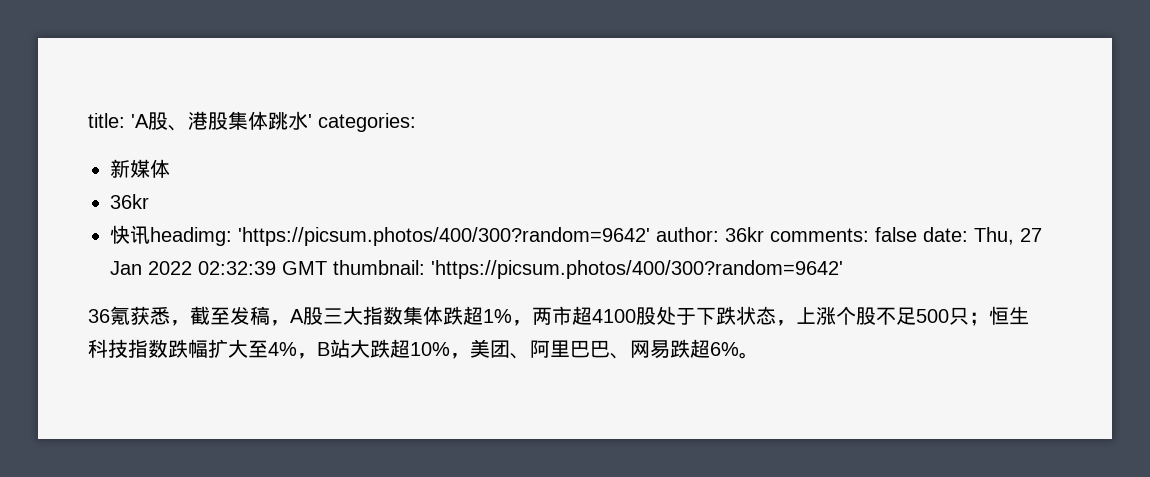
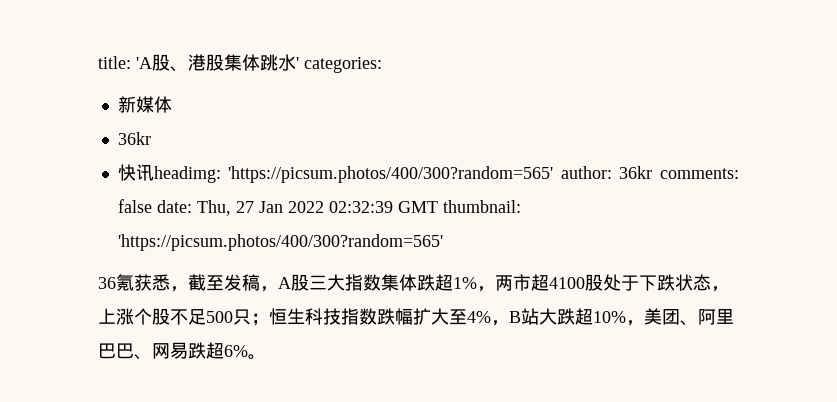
[238,227,650,246] 'https://picsum.photos/400/300?random=9642' -> [228,166,554,183] 'https://picsum.photos/400/300?random=565'
[431,260,843,279] 'https://picsum.photos/400/300?random=9642' -> [117,234,443,251] 'https://picsum.photos/400/300?random=565'

